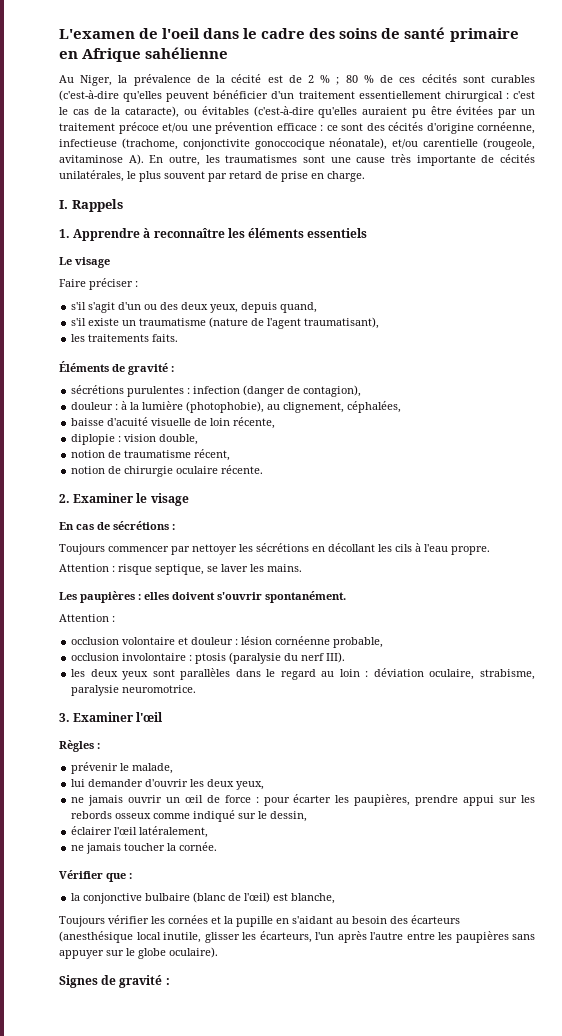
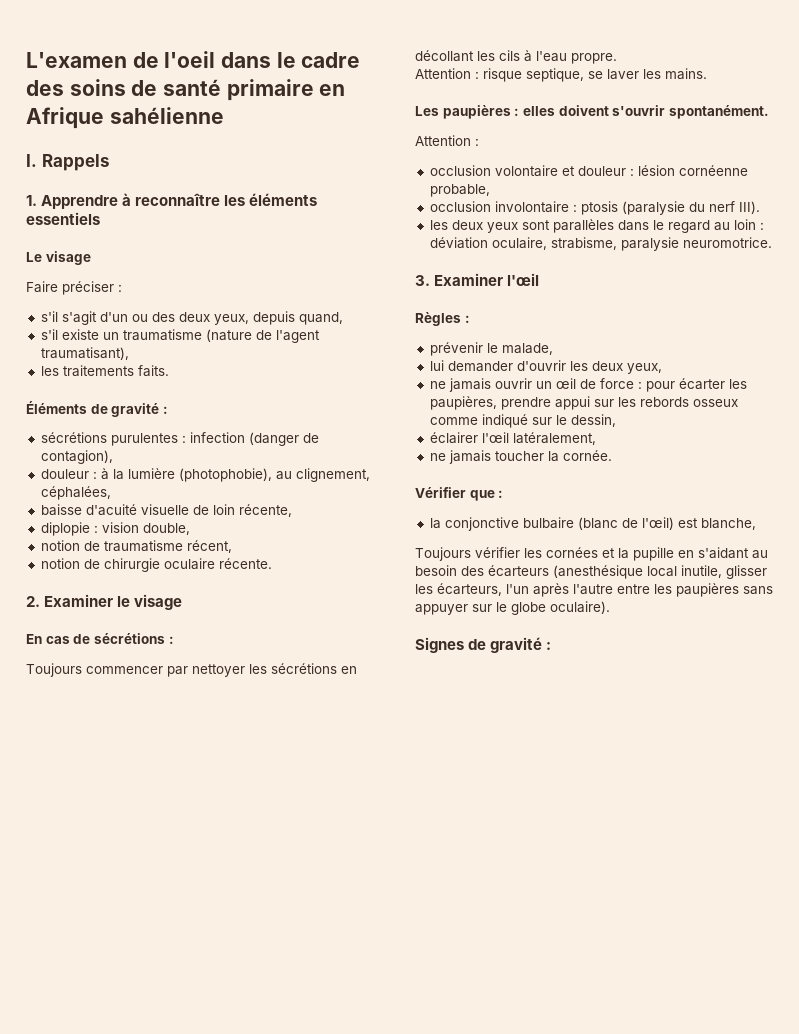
[59,74,536,86] [59,90,535,102] [59,106,535,118] [59,122,535,134] [59,138,535,150] [59,154,536,166] [59,170,365,182] // Au Niger, la prévalence de la cécité est de 2 % ; 80 % de ces cécités sont curables (c'est-à-dire qu'elles peuvent bénéficier d'un traitement essentiellement chirurgical : c'est le cas de la cataracte), ou évitables (c'est-à-dire qu'elles auraient pu être évitées par un traitement précoce et/ou une prévention efficace : ce sont des cécités d'origine cornéenne, infectieuse (trachome, conjonctivite gonoccocique néonatale), et/ou carentielle (rougeole, avitaminose A). En outre, les traumatismes sont une cause très importante de cécités unilatérales, le plus souvent par retard de prise en charge. -> (224, 115) none

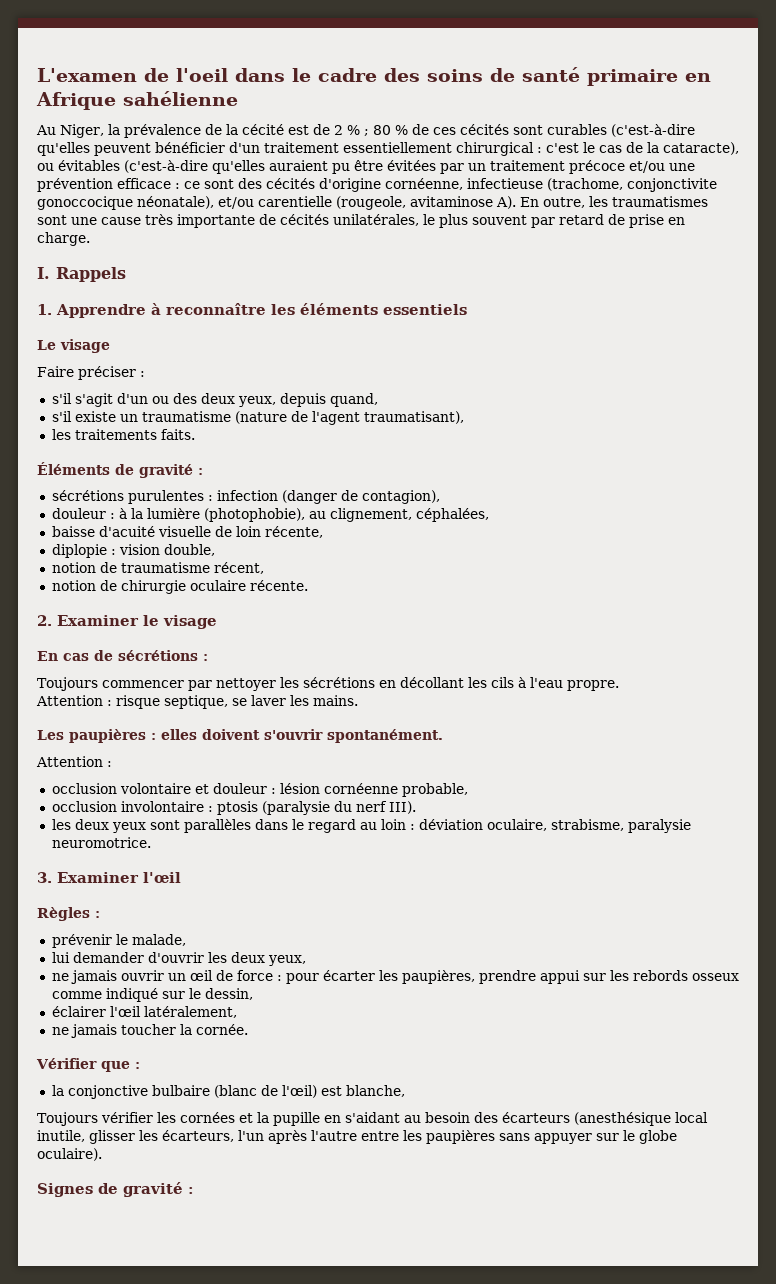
(224, 115) none -> [36,124,695,138] [37,142,739,156] [37,160,695,174] [37,178,717,192] [37,196,708,210] [37,214,685,228] [37,232,90,246] // Au Niger, la prévalence de la cécité est de 2 % ; 80 % de ces cécités sont curables (c'est-à-dire qu'elles peuvent bénéficier d'un traitement essentiellement chirurgical : c'est le cas de la cataracte), ou évitables (c'est-à-dire qu'elles auraient pu être évitées par un traitement précoce et/ou une prévention efficace : ce sont des cécités d'origine cornéenne, infectieuse (trachome, conjonctivite gonoccocique néonatale), et/ou carentielle (rougeole, avitaminose A). En outre, les traumatismes sont une cause très importante de cécités unilatérales, le plus souvent par retard de prise en charge.

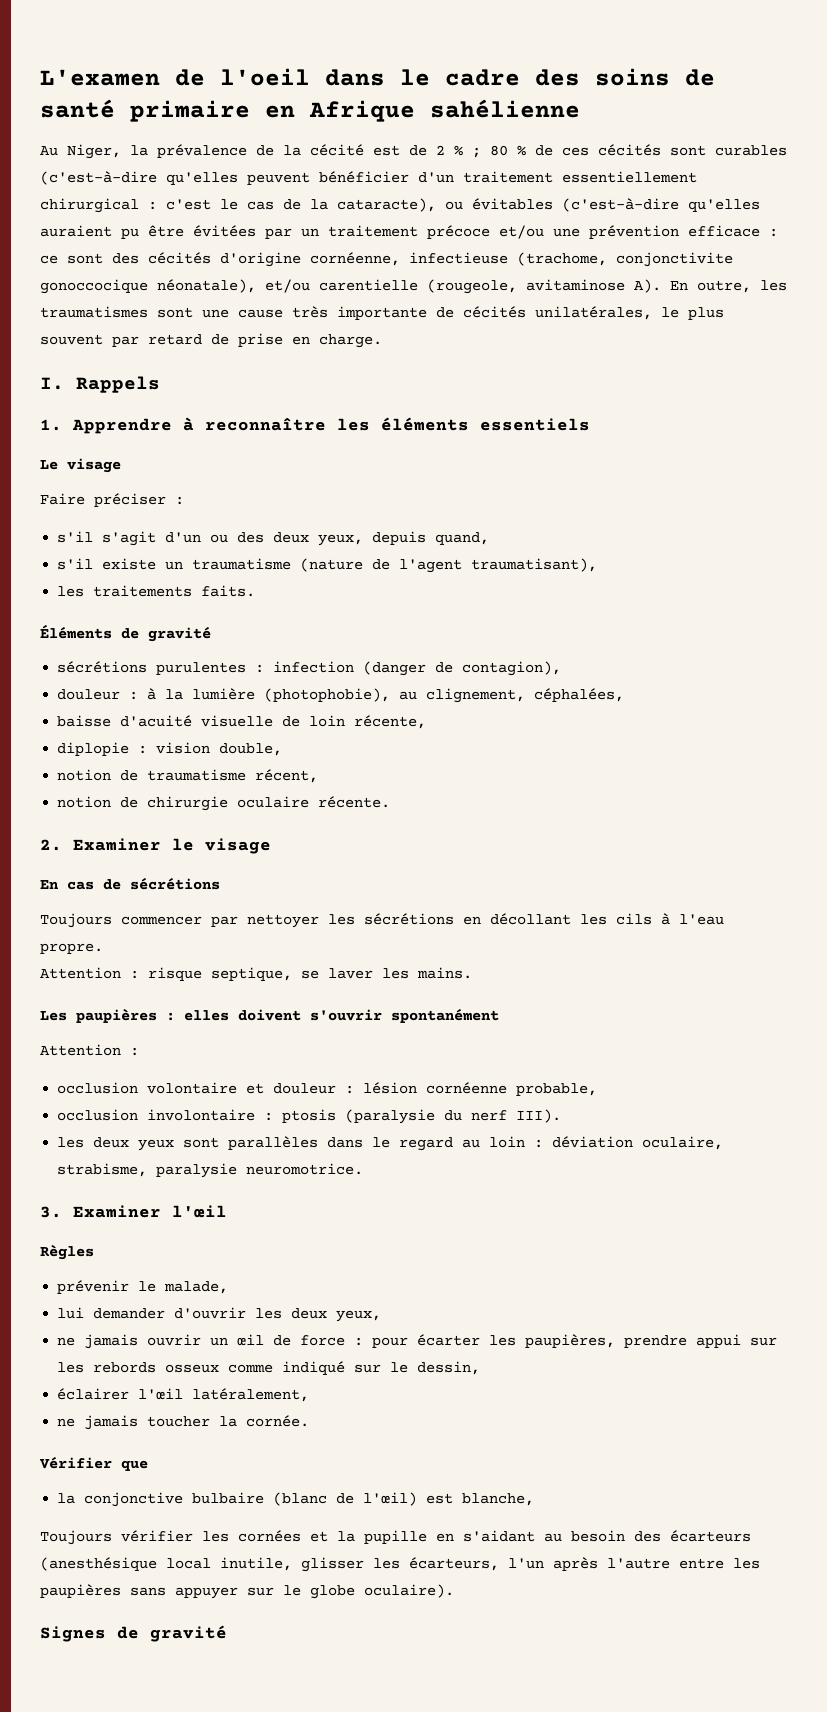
[198,468,203,475] : -> (211, 634) none
[203,654,208,661] : -> (220, 883) none
[327,729,443,743] spontanément. -> [391,1008,499,1023] spontanément
[95,911,100,918] : -> (94, 1252) none
[134,1062,140,1069] : -> (148, 1465) none
[188,1187,194,1194] : -> (227, 1633) none

